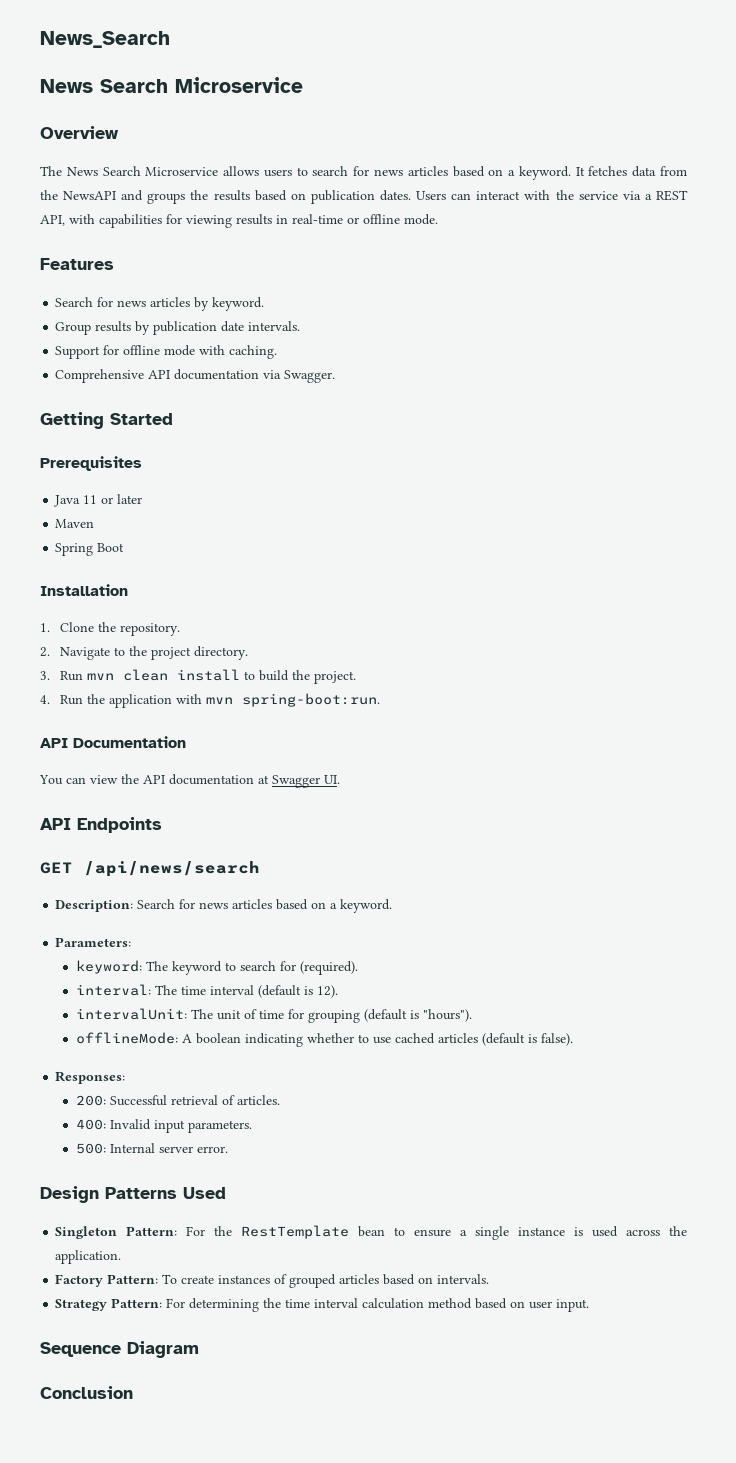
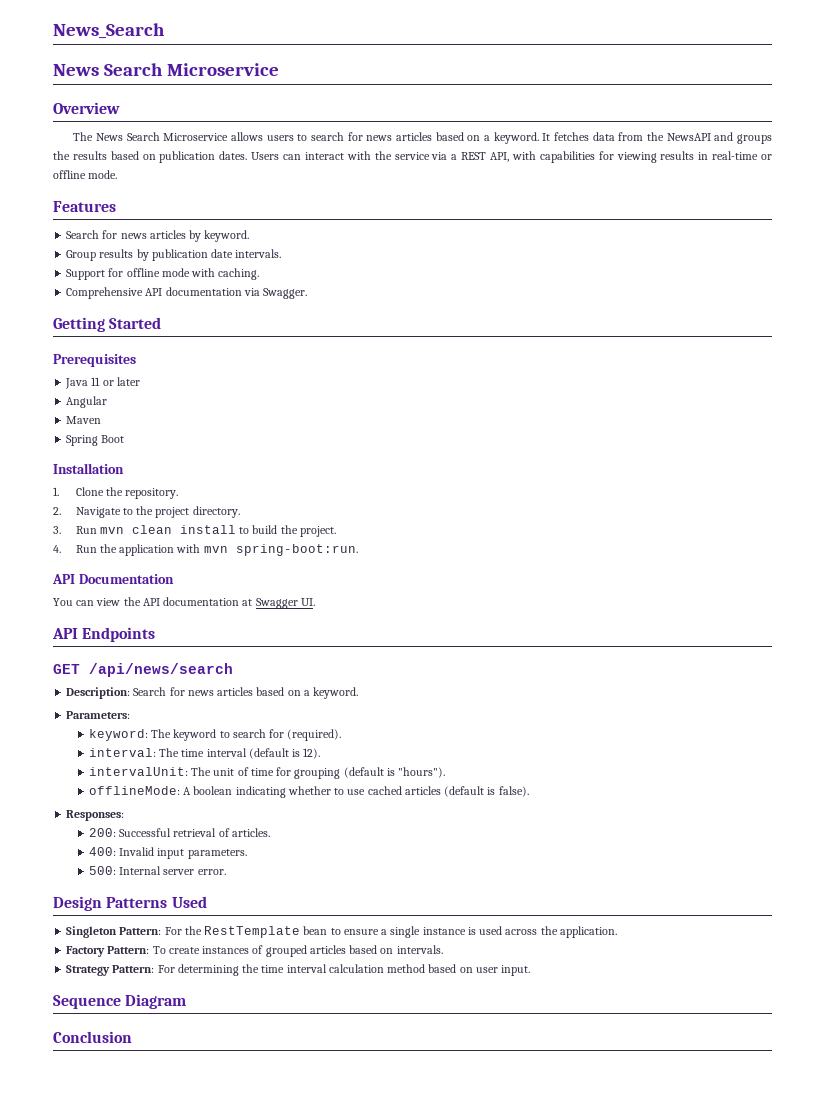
(143, 499) none -> [66,396,108,408] // Angular

